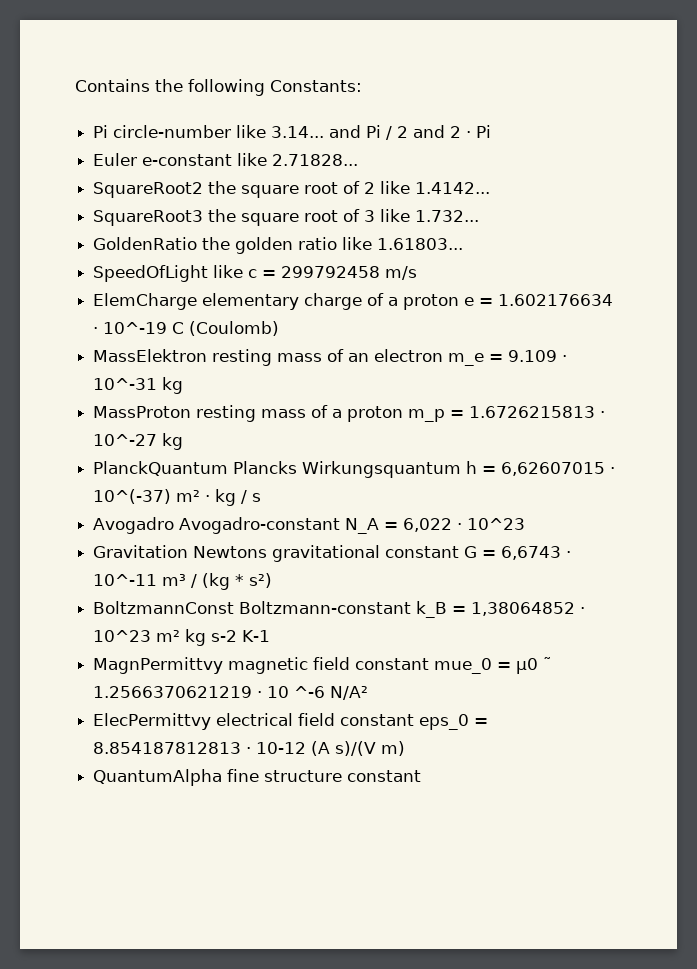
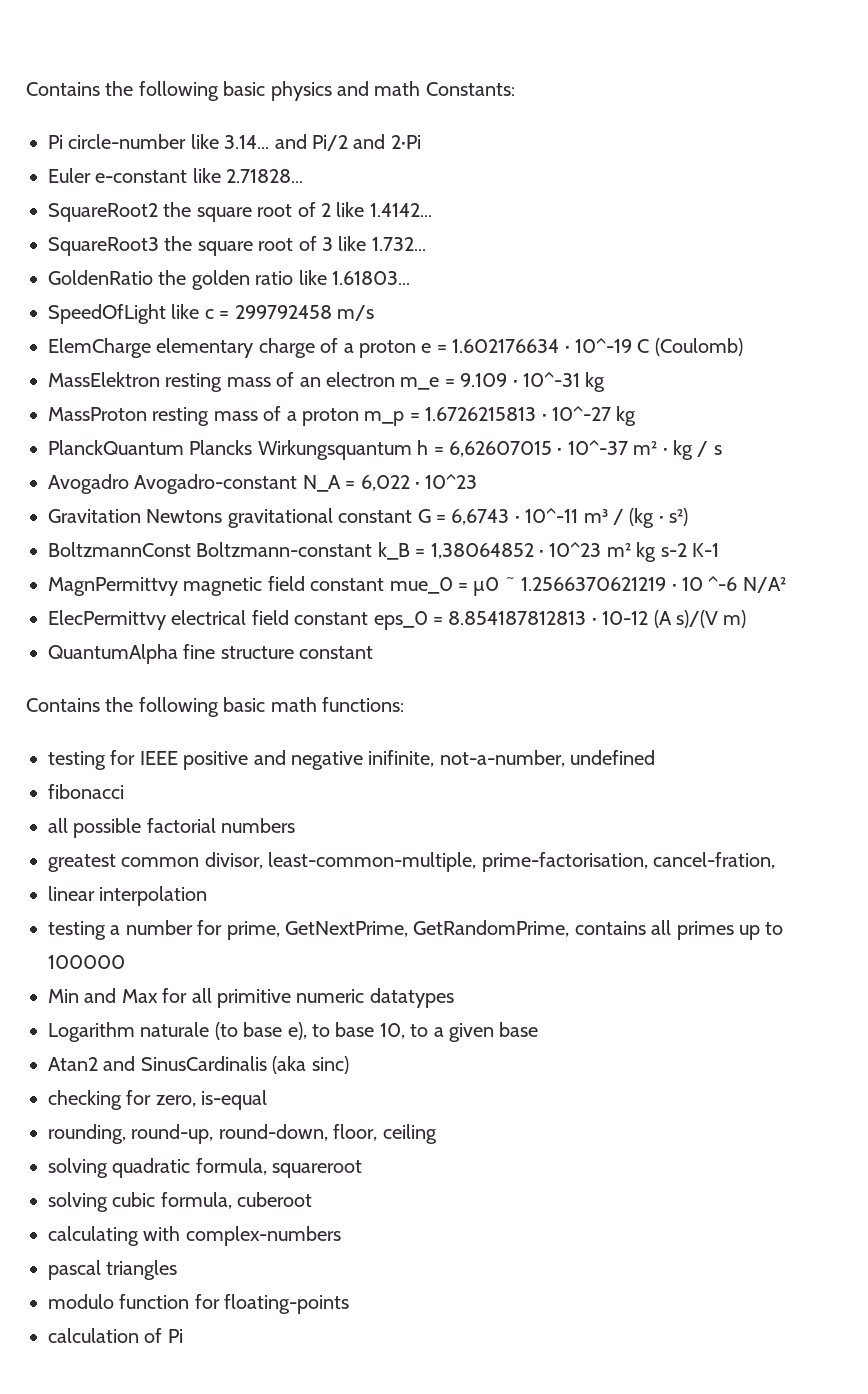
[75,79,265,96] Contains the following -> [26,81,421,101] Contains the following basic physics and math
[366,125,492,140] Pi / 2 and 2 · Pi -> [312,134,421,151] Pi/2 and 2·Pi
[93,489,172,504] 10^(-37) -> [567,440,628,455] 10^-37
[235,574,245,586] * -> [658,516,664,523] ·
(422, 776) none -> [26,697,404,717] [48,750,656,770] [48,784,124,799] [48,818,296,838] [48,852,775,872] [48,886,208,906] [48,920,784,940] [48,955,125,969] [48,988,454,1008] [48,1022,539,1042] [48,1056,349,1074] [48,1090,268,1110] [48,1124,437,1144] [48,1158,363,1178] [48,1192,313,1212] [48,1226,341,1246] [48,1260,178,1280] [48,1294,350,1314] [48,1328,183,1343] // Contains the following basic math functions: // testing for IEEE positive and negative inifinite, not-a-number, undefined // fibonacci // all possible factorial numbers // greatest common divisor, least-common-multiple, prime-factorisation, cancel-fration, // linear interpolation // testing a number for prime, GetNextPrime, GetRandomPrime, contains all primes up to 100000 // Min and Max for all primitive numeric datatypes // Logarithm naturale (to base e), to base 10, to a given base // Atan2 and SinusCardinalis (aka sinc) // checking for zero, is-equal // rounding, round-up, round-down, floor, ceiling // solving quadratic formula, squareroot // solving cubic formula, cuberoot // calculating with complex-numbers // pascal triangles // modulo function for floating-points // calculation of Pi

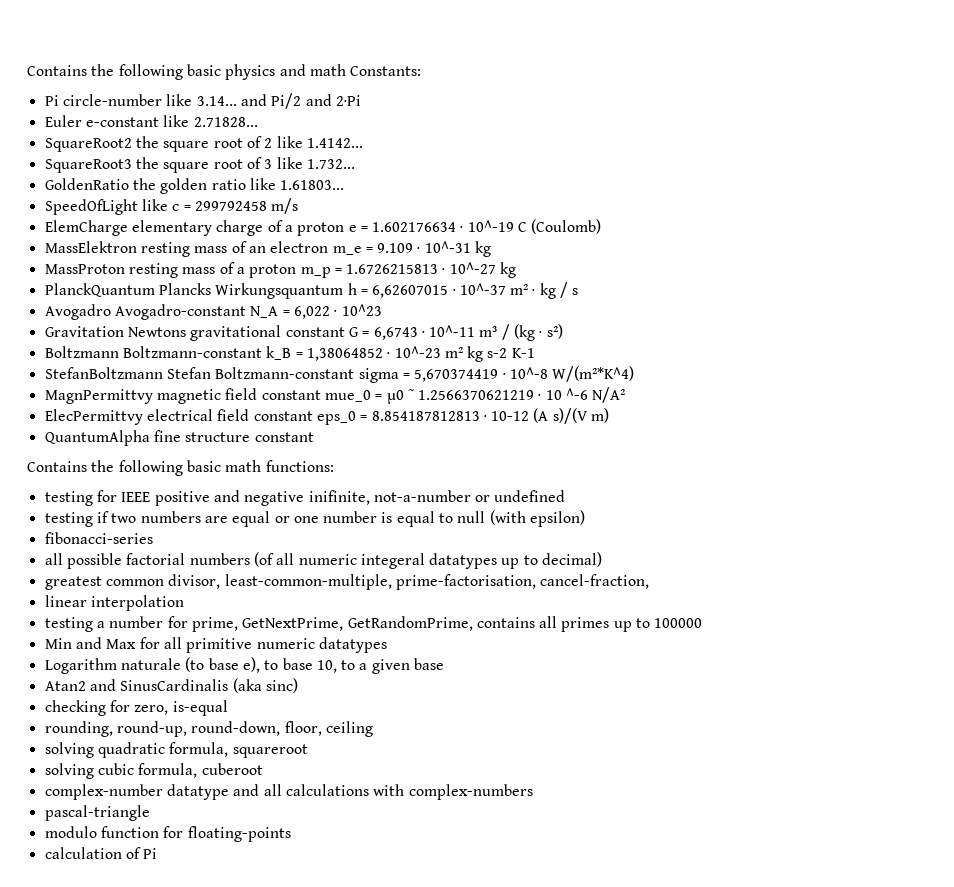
[48,542,191,557] BoltzmannConst -> [44,346,119,358] Boltzmann
[549,542,602,557] 10^23 -> [394,346,441,358] 10^-23
(719, 550) none -> [44,366,635,383] // StefanBoltzmann Stefan Boltzmann-constant sigma = 5,670374419 · 10^-8 W/(m²*K^4)
[439,750,565,767] not-a-number, -> [373,490,491,502] not-a-number or
[48,784,124,799] [48,818,296,838] fibonacci // all possible factorial numbers -> [44,510,586,527] [44,532,153,544] [44,552,603,569] testing if two numbers are equal or one number is equal to null (with epsilon) // fibonacci-series // all possible factorial numbers (of all numeric integeral datatypes up to decimal)
[653,852,775,869] cancel-fration, -> [540,574,650,589] cancel-fraction,
[48,1226,139,1246] calculating -> [44,784,369,800] complex-number datatype and all calculations
[48,1260,178,1280] pascal triangles -> [44,805,150,821] pascal-triangle

